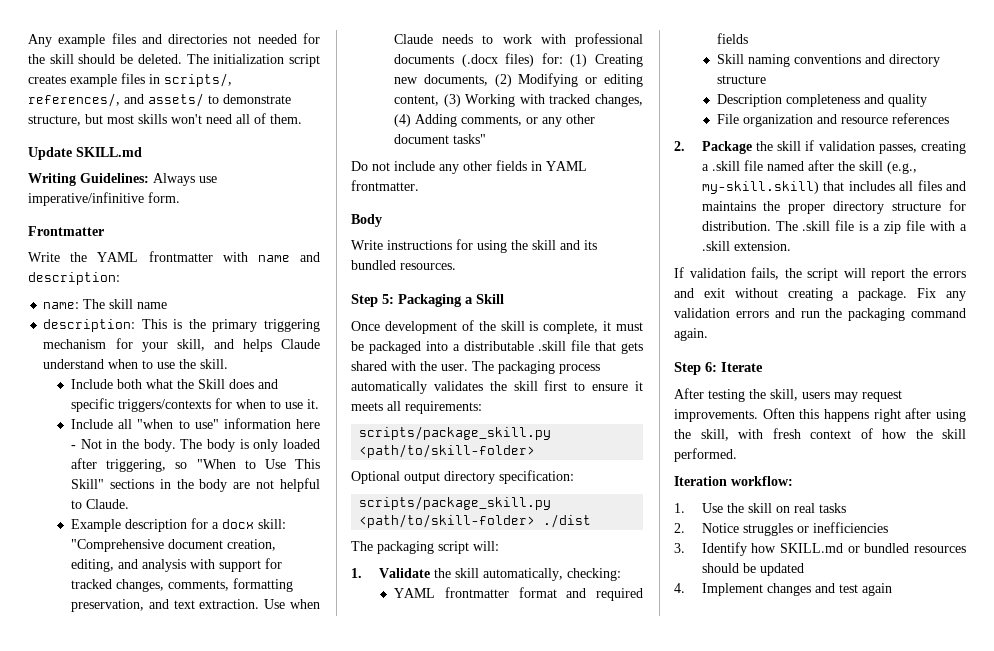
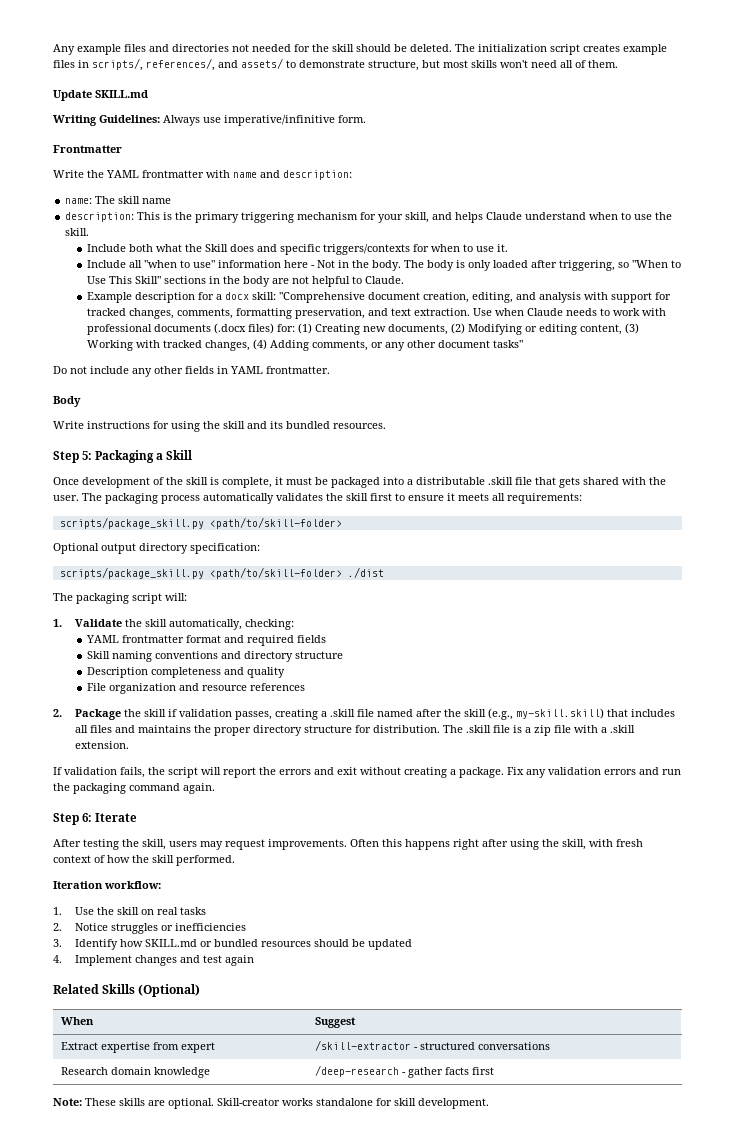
(892, 589) none -> [53,984,201,997] [61,1017,95,1025] [315,1017,357,1028] [61,1042,216,1053] [315,1040,551,1051] [61,1067,211,1078] [315,1065,495,1078] [53,1098,489,1109] // Related Skills (Optional) // When | Suggest // Extract expertise from expert | /skill-extractor - structured conversations // Research domain knowledge | /deep-research - gather facts first // Note: These skills are optional. Skill-creator works standalone for skill development.

